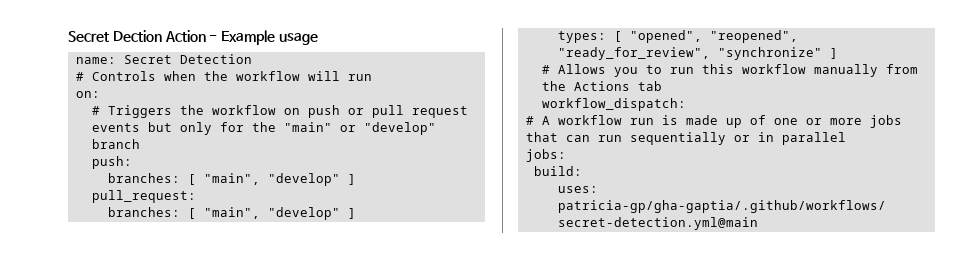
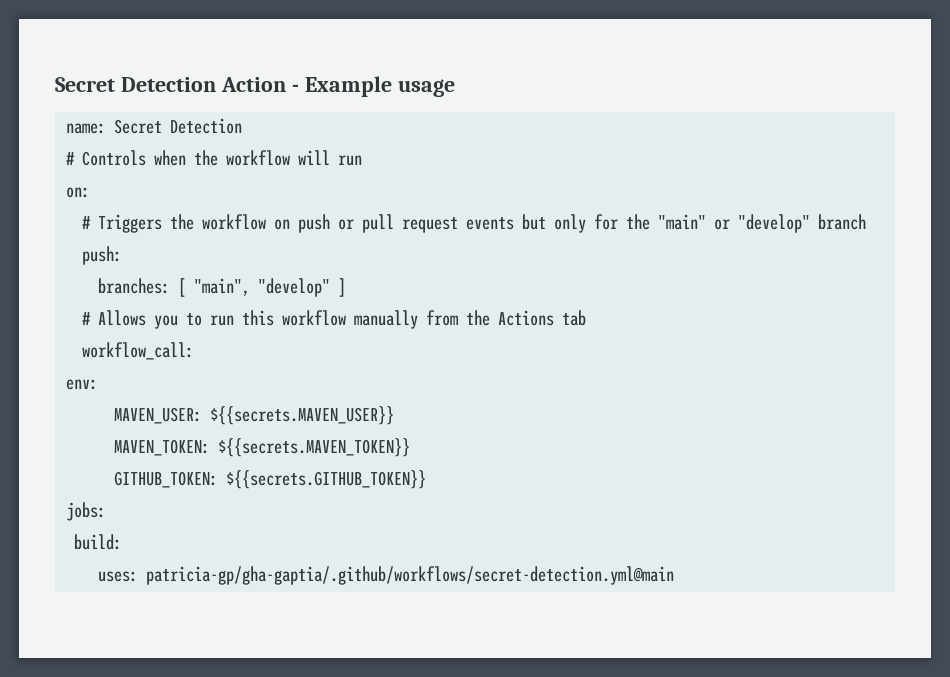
[68,30,162,42] Secret Dection -> [55,77,216,92] Secret Detection
[91,190,196,203] [107,207,356,220] [557,30,798,43] [557,47,838,60] // pull_request: // branches: [ "main", "develop" ] // types: [ "opened", "reopened", "ready_for_review", "synchronize" ] -> (347, 287) none
[541,98,686,111] [525,115,902,128] [525,132,846,145] workflow_dispatch: // # A workflow run is made up of one or more jobs that can run sequentially or in parallel -> [82,342,195,360] [66,379,99,390] [114,406,395,425] [114,438,411,457] [114,470,427,489] workflow_call: // env: // MAVEN_USER: ${{secrets.MAVEN_USER}} // MAVEN_TOKEN: ${{secrets.MAVEN_TOKEN}} // GITHUB_TOKEN: ${{secrets.GITHUB_TOKEN}}

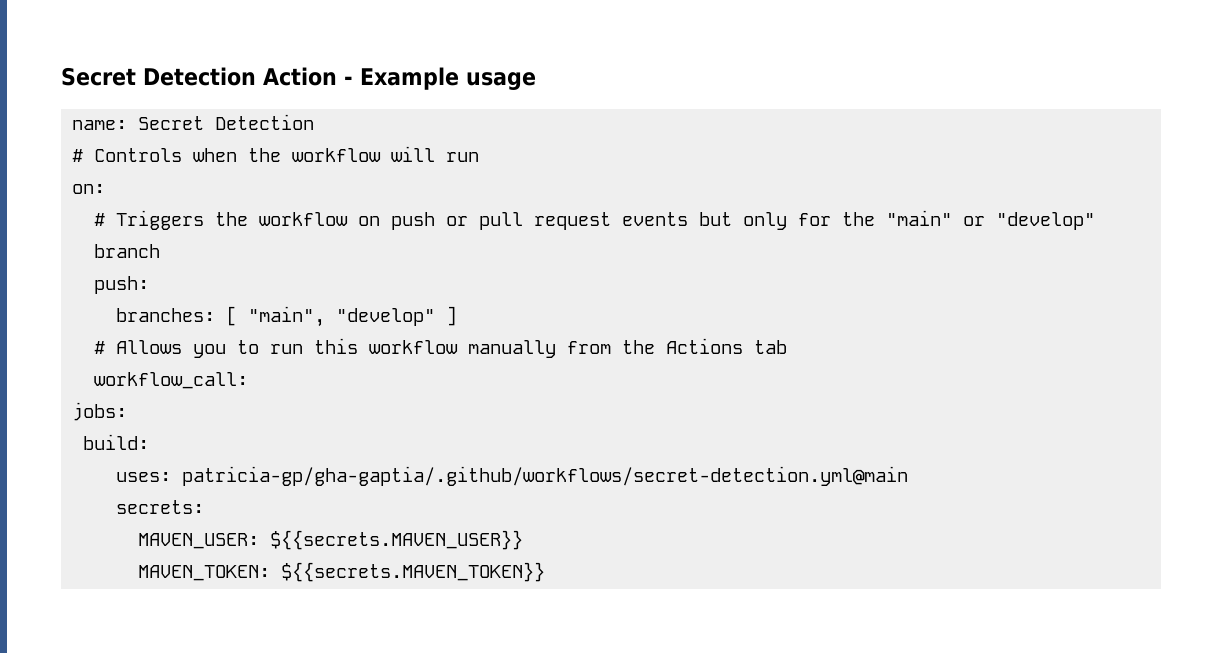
[66,379,99,390] env: -> [72,402,128,421] [83,434,150,450] [116,466,909,486] [116,500,205,514] jobs: // build: // uses: patricia-gp/gha-gaptia/.github/workflows/secret-detection.yml@main // secrets:
[114,470,427,489] [66,502,107,521] [74,534,123,550] [98,566,675,585] // GITHUB_TOKEN: ${{secrets.GITHUB_TOKEN}} // jobs: // build: // uses: patricia-gp/gha-gaptia/.github/workflows/secret-detection.yml@main -> (546, 572) none

